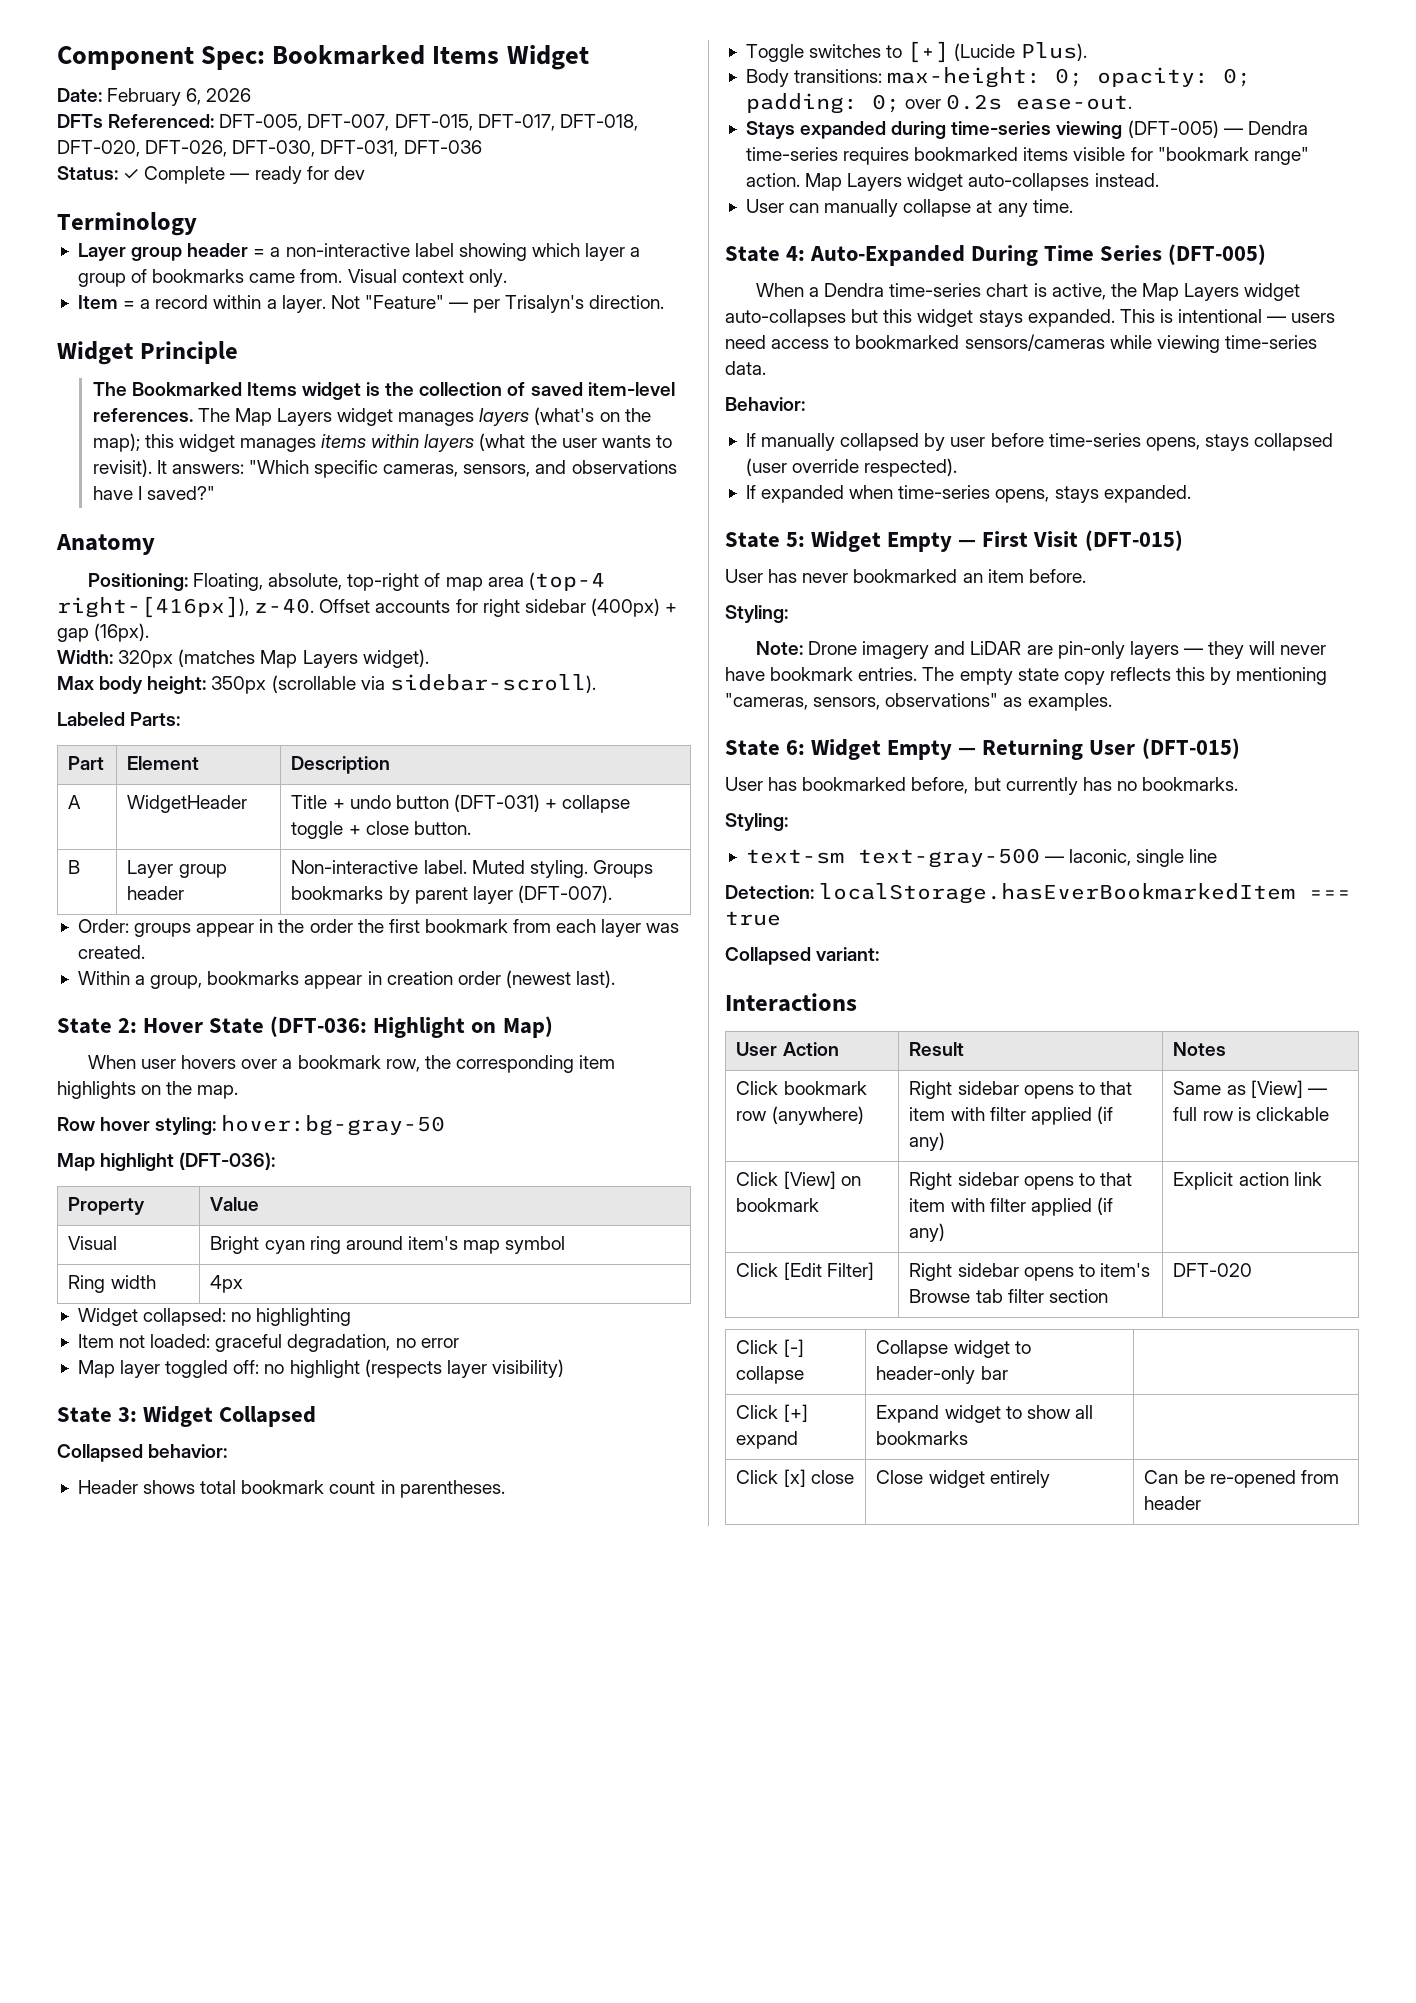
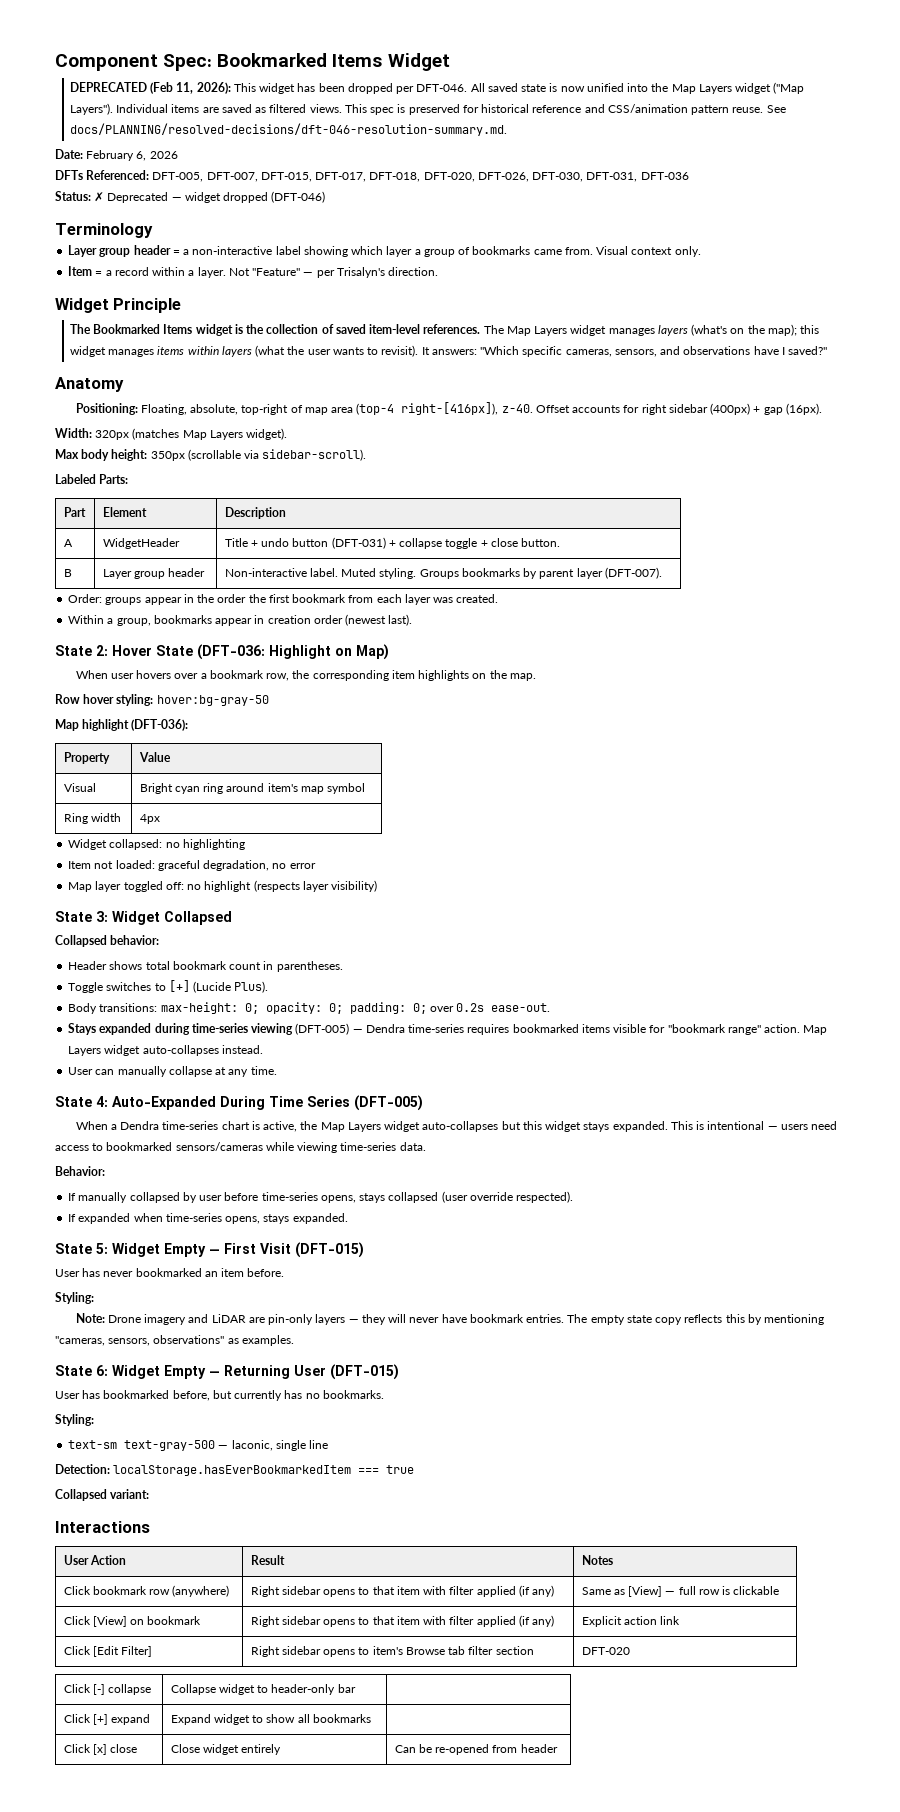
(589, 57) none -> [69,82,805,94] [69,103,786,115] [69,123,507,136] // DEPRECATED (Feb 11, 2026): This widget has been dropped per DFT-046. All saved state is now unified into the Map Layers widget ("Map Layers"). Individual items are saved as filtered views. This spec is preserved for historical reference and CSS/animation pattern reuse. See docs/PLANNING/resolved-decisions/dft-046-resolution-summary.md.
[123,166,365,184] ✓ Complete — ready for dev -> [94,191,326,203] ✗ Deprecated — widget dropped (DFT-046)

